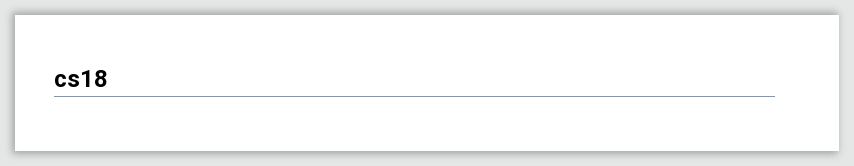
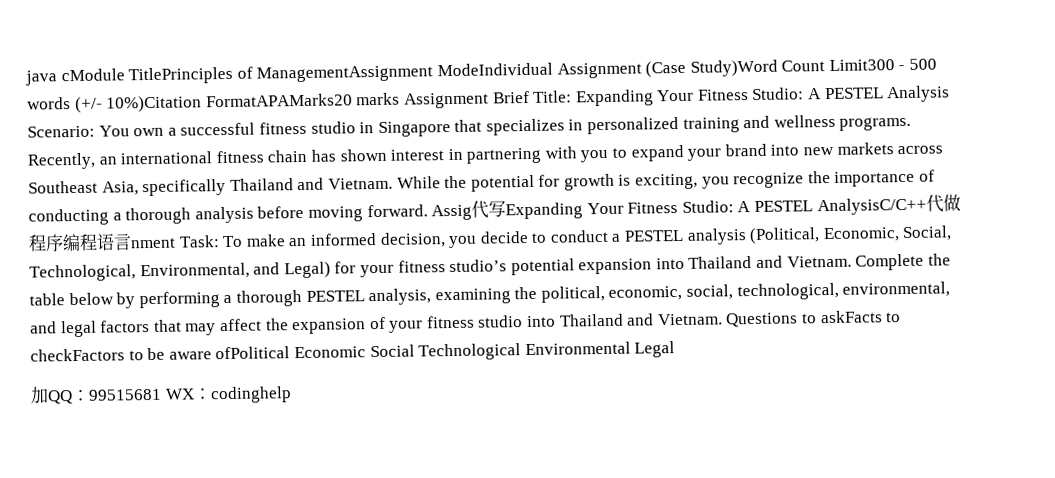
[54,70,108,87] cs18 -> [25,58,938,86] [27,85,951,114] [27,114,912,138] [27,142,944,170] [28,169,936,197] [28,194,961,226] [28,225,953,252] [29,253,951,282] [29,281,951,309] [30,310,902,338] [30,341,676,362] [30,386,292,405] java cModule TitlePrinciples of ManagementAssignment ModeIndividual Assignment (Case Study)Word Count Limit300 - 500 words (+/- 10%)Citation FormatAPAMarks20 marks Assignment Brief Title: Expanding Your Fitness Studio: A PESTEL Analysis Scenario: You own a successful fitness studio in Singapore that specializes in personalized training and wellness programs. Recently, an international fitness chain has shown interest in partnering with you to expand your brand into new markets across Southeast Asia, specifically Thailand and Vietnam. While the potential for growth is exciting, you recognize the importance of conducting a thorough analysis before moving forward. Assig代写Expanding Your Fitness Studio: A PESTEL AnalysisC/C++代做程序编程语言nment Task: To make an informed decision, you decide to conduct a PESTEL analysis (Political, Economic, Social, Technological, Environmental, and Legal) for your fitness studio’s potential expansion into Thailand and Vietnam. Complete the table below by performing a thorough PESTEL analysis, examining the political, economic, social, technological, environmental, and legal factors that may affect the expansion of your fitness studio into Thailand and Vietnam. Questions to askFacts to checkFactors to be aware ofPolitical Economic Social Technological Environmental Legal // 加QQ：99515681 WX：codinghelp

